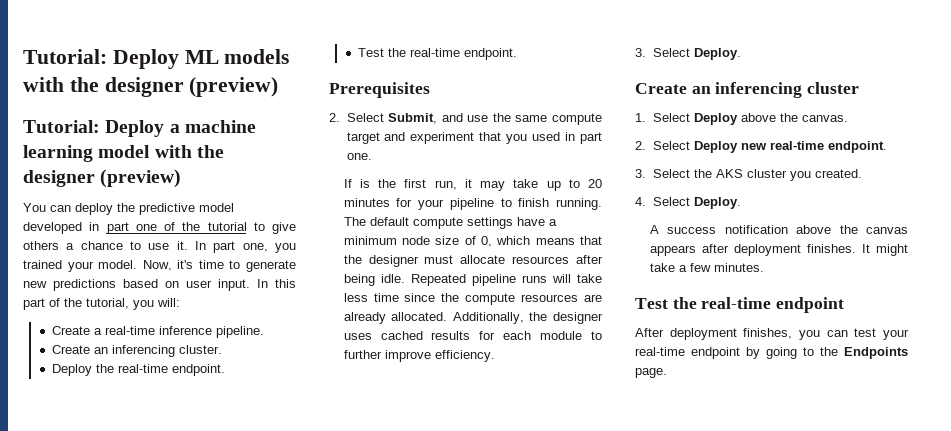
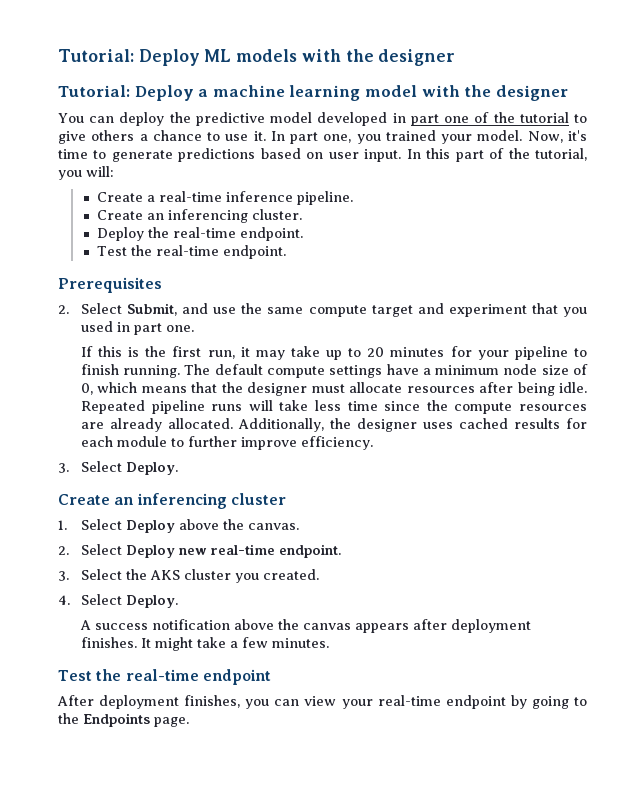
[189,77,279,97] (preview) -> (456, 57) none
[100,169,182,188] (preview) -> (568, 93) none
[23,281,47,288] new -> (173, 156) none
(352, 183) none -> [98,346,123,357] this
[854,328,877,337] test -> [304,696,337,706] view

